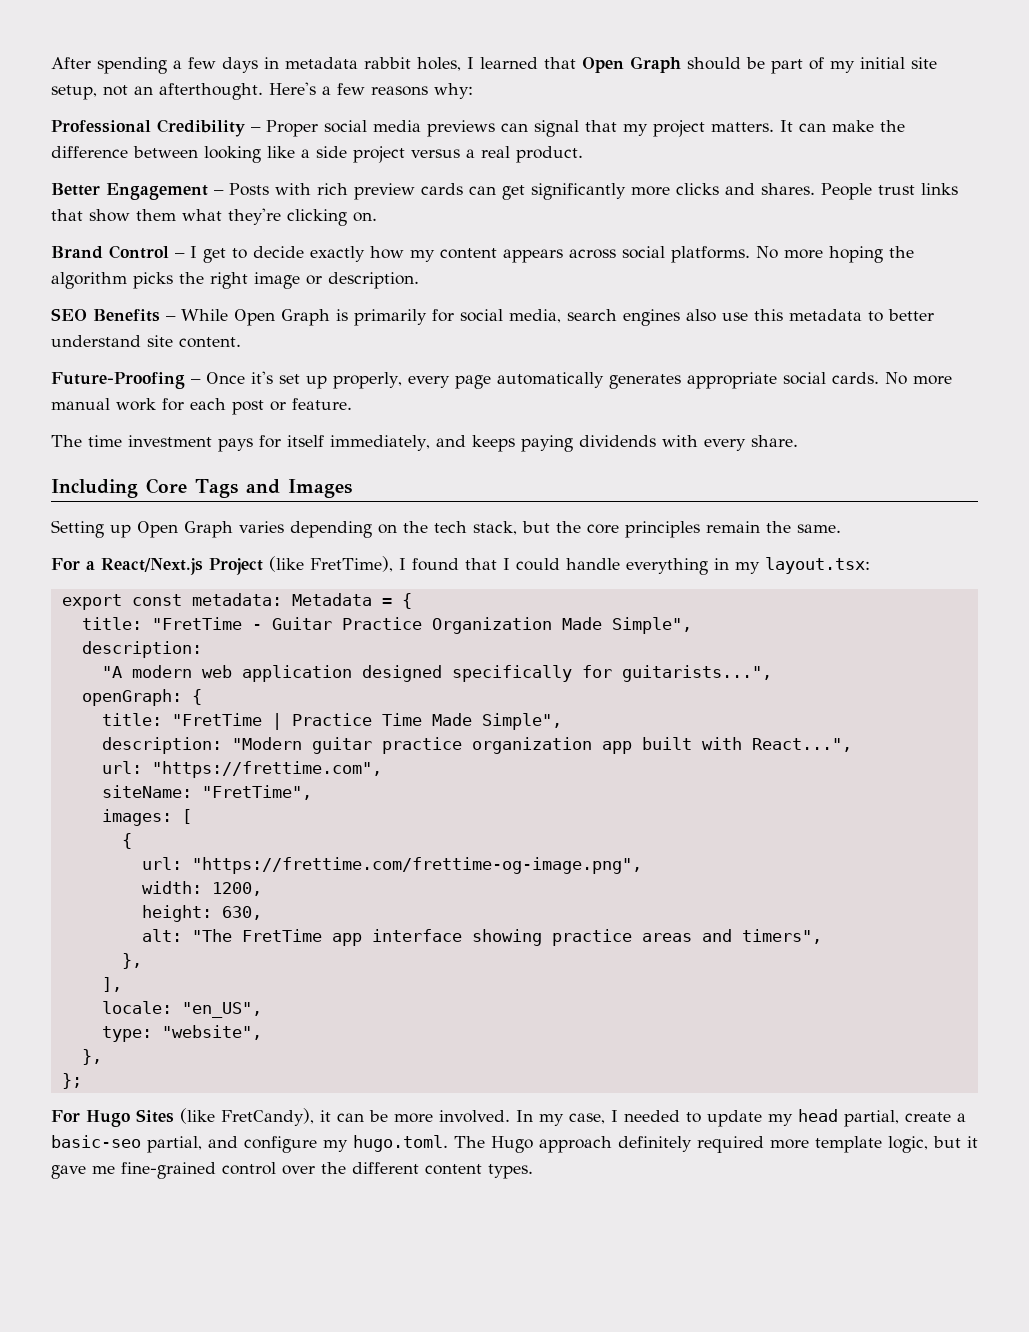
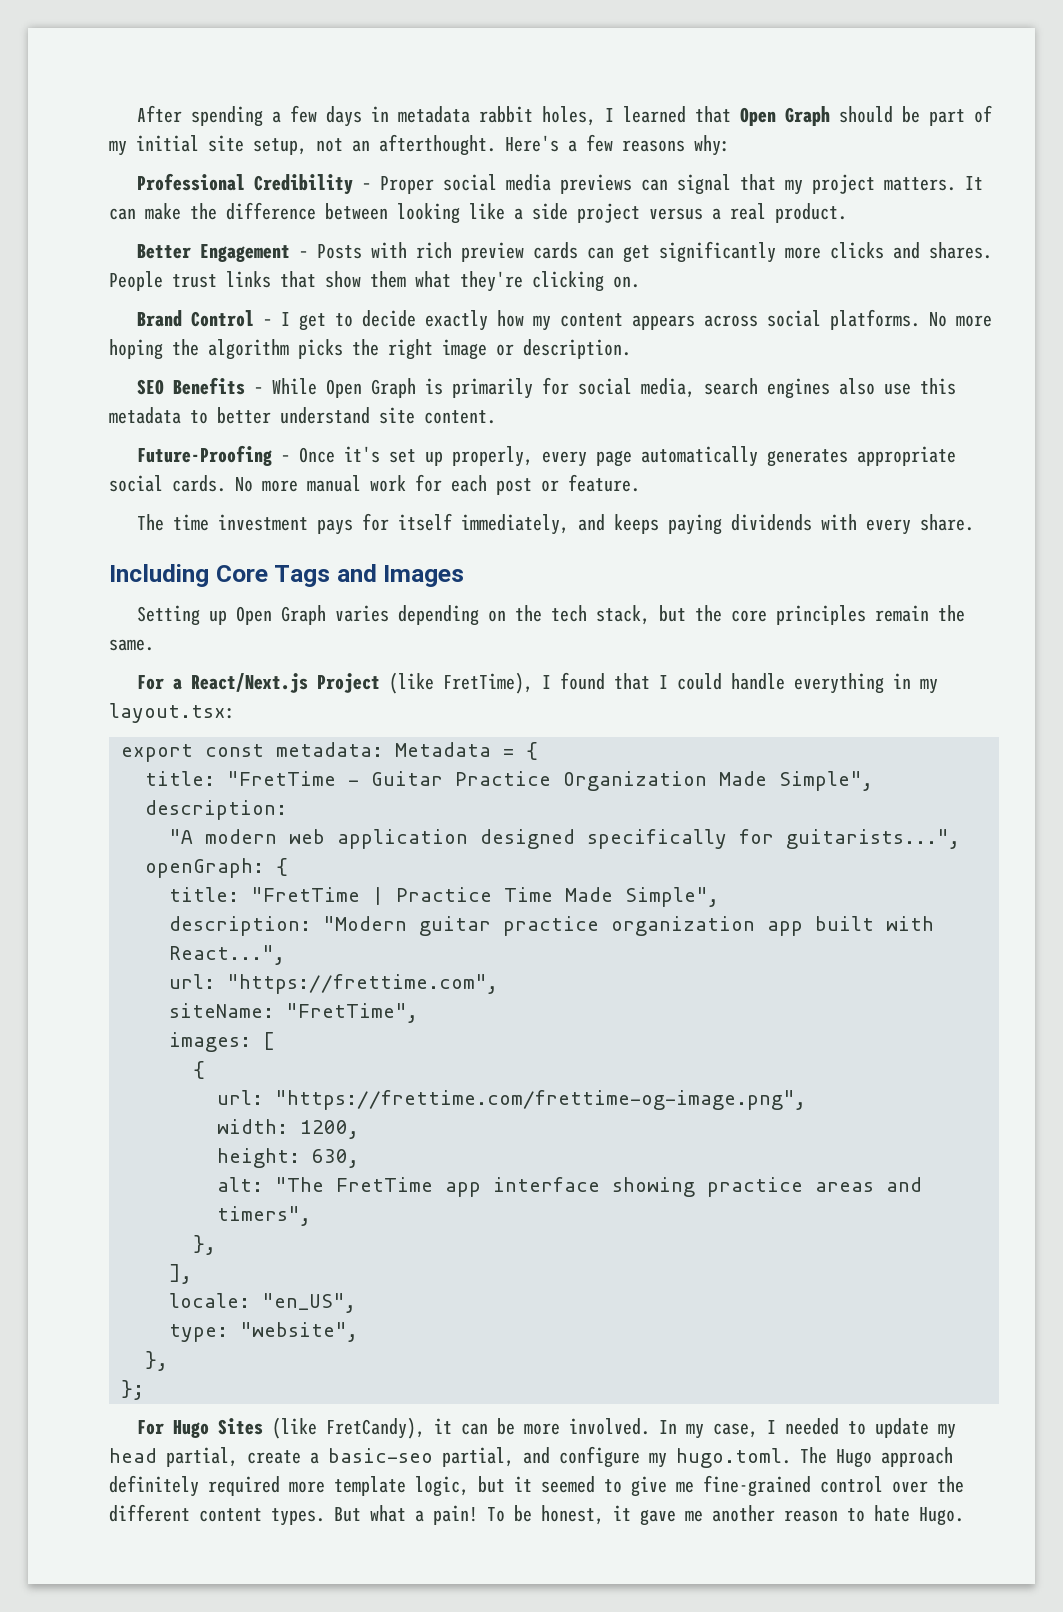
[51,1165,86,1179] gave -> [541,1476,667,1497] seemed to give
(533, 1171) none -> [334,1505,964,1526] But what a pain! To be honest, it gave me another reason to hate Hugo.

